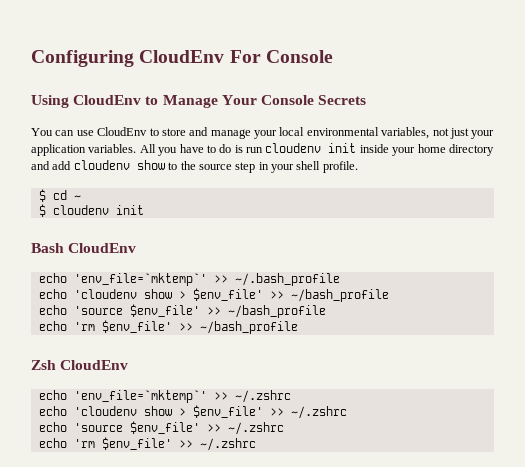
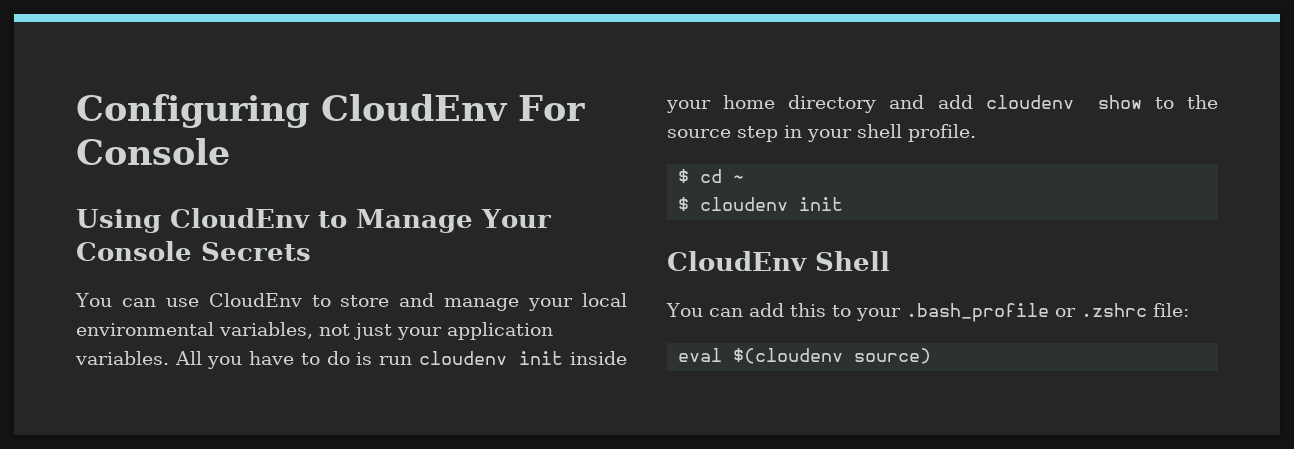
[31,243,137,253] [38,273,340,286] [38,288,389,302] [38,304,326,318] [38,320,298,334] [31,360,129,370] [38,390,291,403] [38,405,347,419] [38,421,284,435] [38,437,256,451] Bash CloudEnv // echo 'env_file=`mktemp`' >> ~/.bash_profile // echo 'cloudenv show > $env_file' >> ~/bash_profile // echo 'source $env_file' >> ~/bash_profile // echo 'rm $env_file' >> ~/bash_profile // Zsh CloudEnv // echo 'env_file=`mktemp`' >> ~/.zshrc // echo 'cloudenv show > $env_file' >> ~/.zshrc // echo 'source $env_file' >> ~/.zshrc // echo 'rm $env_file' >> ~/.zshrc -> [667,251,890,271] [666,303,1189,322] [678,348,932,364] CloudEnv Shell // You can add this to your .bash_profile or .zshrc file: // eval $(cloudenv source)

